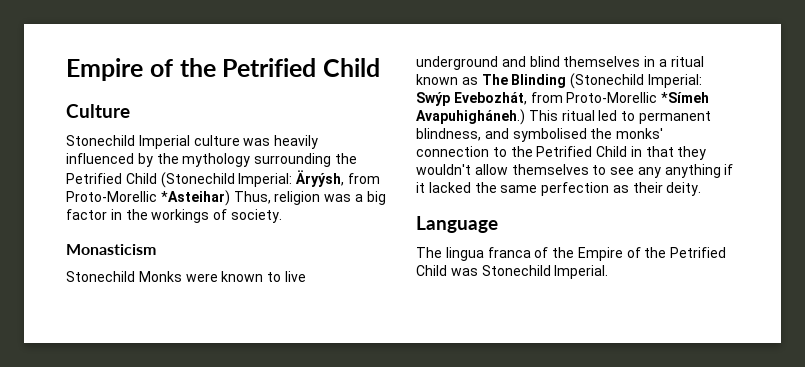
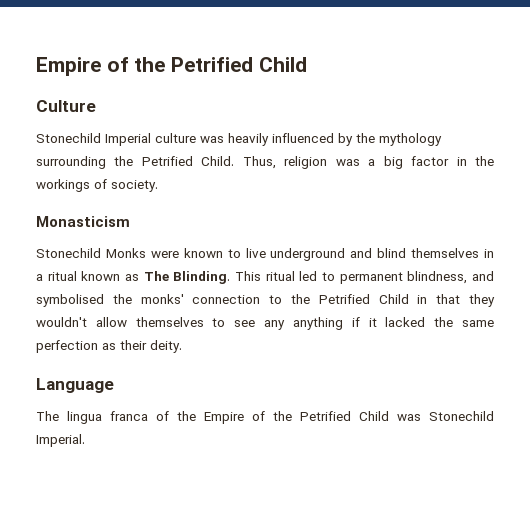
[125,170,380,188] [66,190,230,206] Child (Stonechild Imperial: Äryýsh, from Proto-Morellic *Asteihar) -> [201,156,235,166] Child.
[511,73,702,89] [416,92,710,106] [416,109,525,125] Blinding (Stonechild Imperial: Swýp Evebozhát, from Proto-Morellic *Símeh Avapuhigháneh.) -> [173,271,231,284] Blinding.

